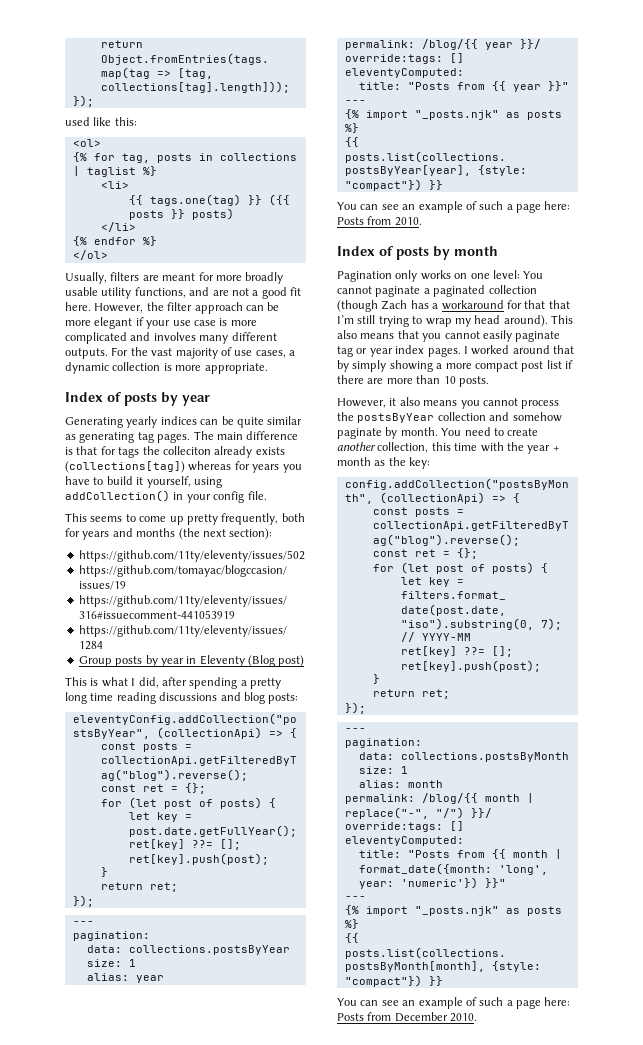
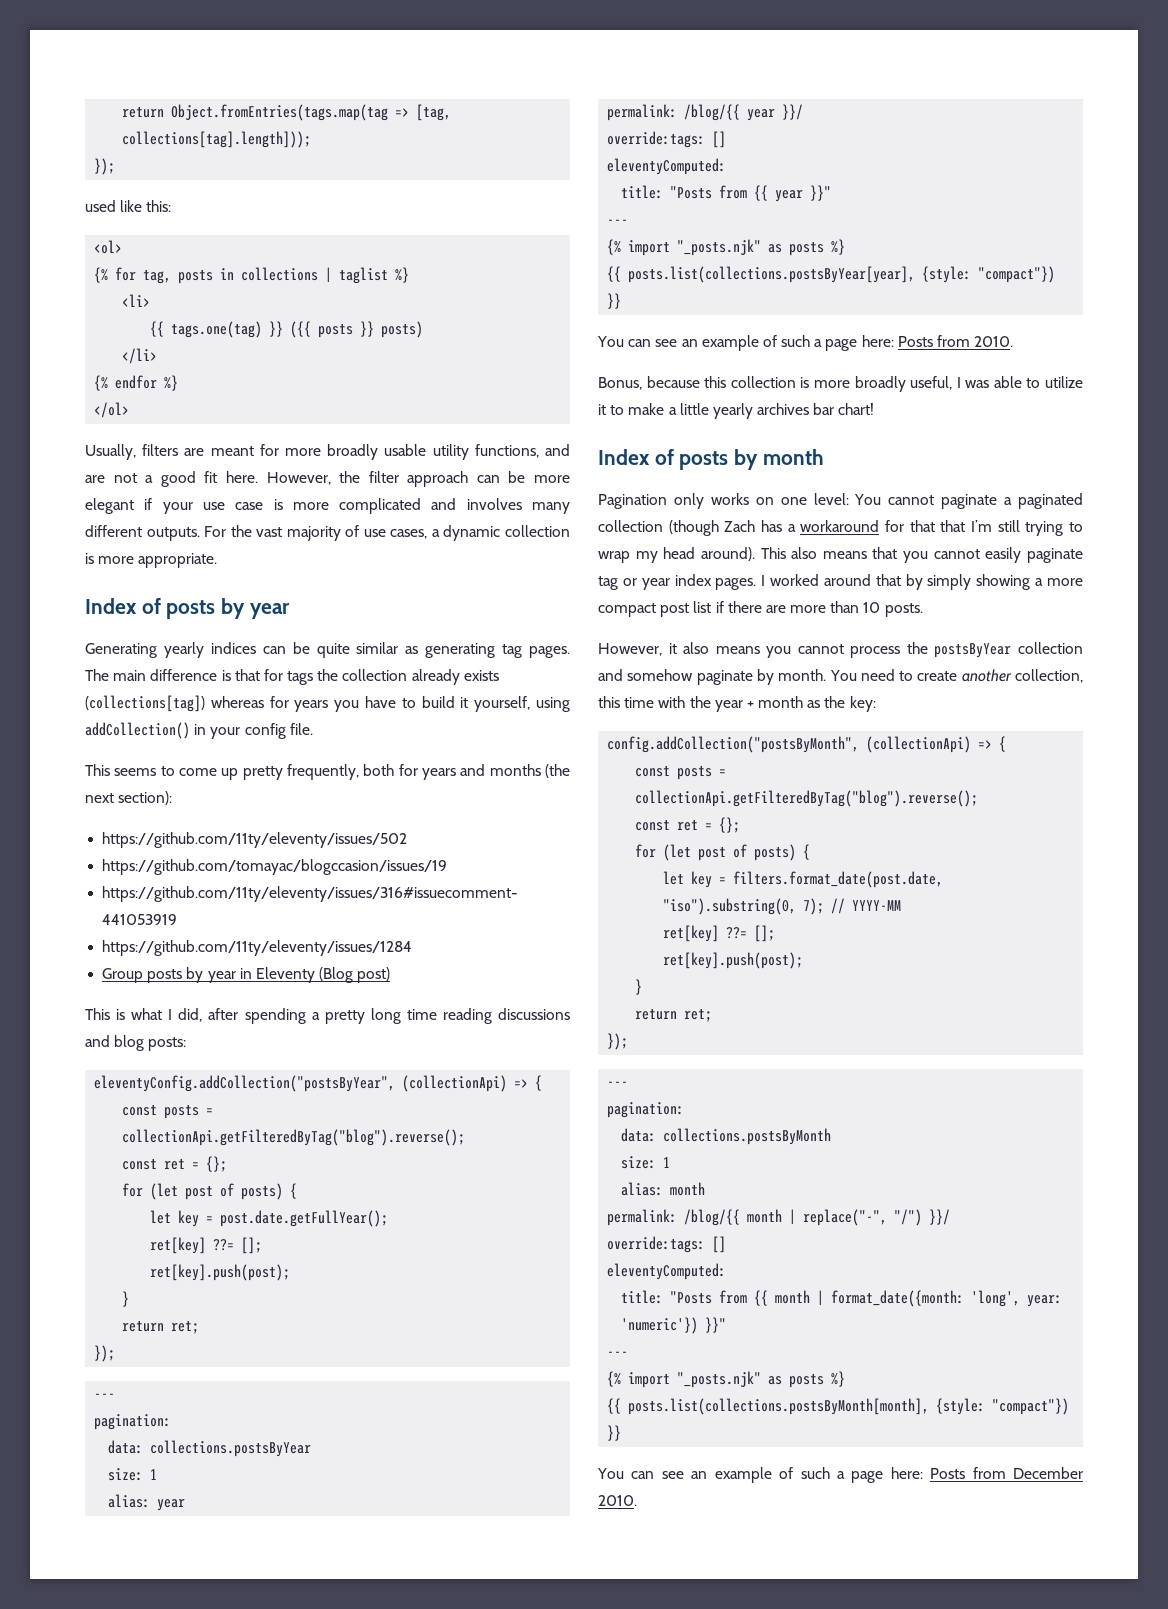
[162,446,211,455] colleciton -> [342,669,408,681] collection
(422, 221) none -> [598,376,1083,392] [598,403,875,419] // Bonus, because this collection is more broadly useful, I was able to utilize it to make a little yearly archives bar chart!

